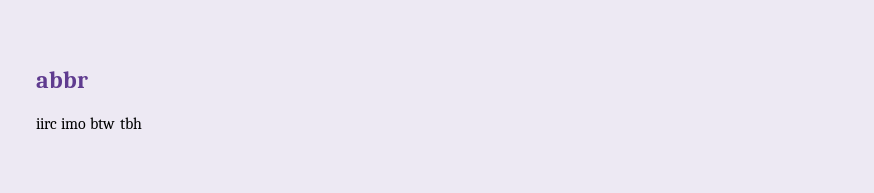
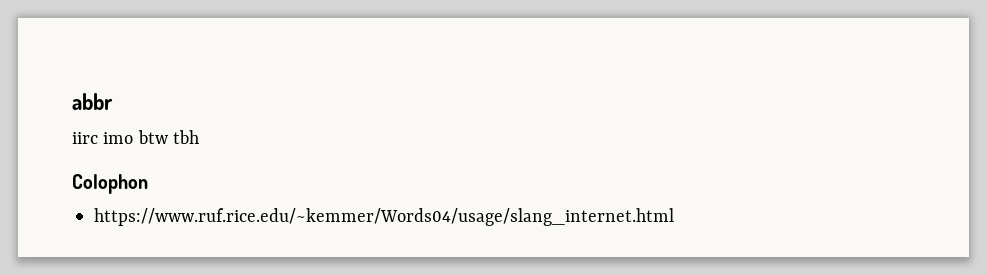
(142, 123) none -> [72,174,148,194] [94,208,674,226] // Colophon // https://www.ruf.rice.edu/~kemmer/Words04/usage/slang_internet.html

